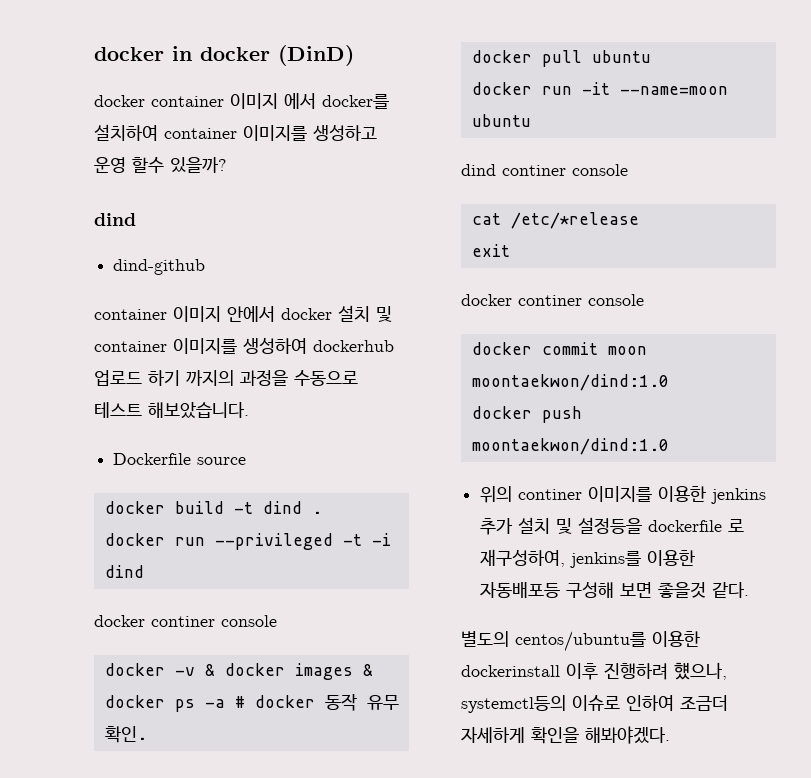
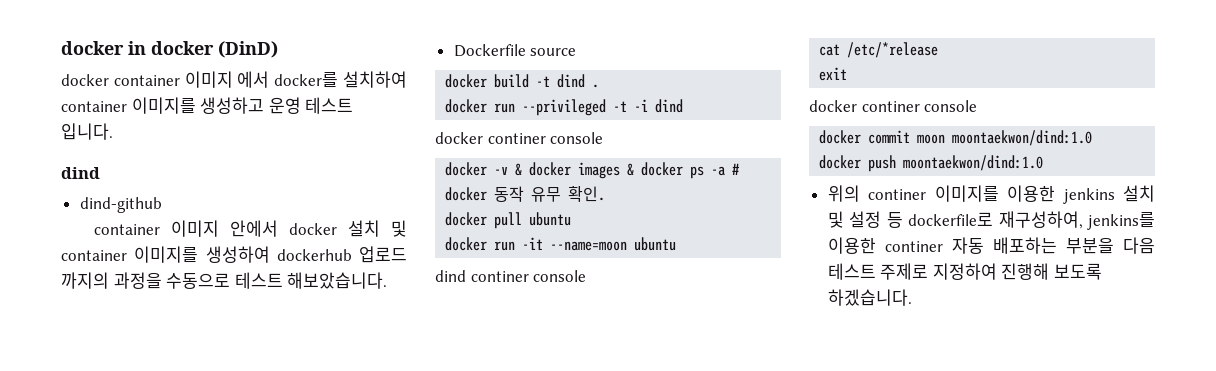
[132,157,227,173] 할수 있을까? -> [305,97,354,114] [61,123,113,140] 테스트 입니다.
[148,370,180,386] 하기 -> (407, 254) none
[480,517,745,535] [480,549,696,568] [480,582,750,598] [461,631,700,652] [461,662,727,680] [461,695,728,713] [461,726,670,744] 추가 설치 및 설정등을 dockerfile 로 재구성하여, jenkins를 이용한 자동배포등 구성해 보면 좋을것 같다. // 별도의 centos/ubuntu를 이용한 dockerinstall 이후 진행하려 헀으나, systemctl등의 이슈로 인하여 조금더 자세하게 확인을 해봐야겠다. -> [1123,185,1155,202] [827,211,1155,230] [827,237,1155,254] [827,263,1103,280] [827,289,912,306] 설치 및 설정 등 dockerfile로 재구성하여, jenkins를 이용한 continer 자동 배포하는 부분을 다음 테스트 주제로 지정하여 진행해 보도록 하겠습니다.

